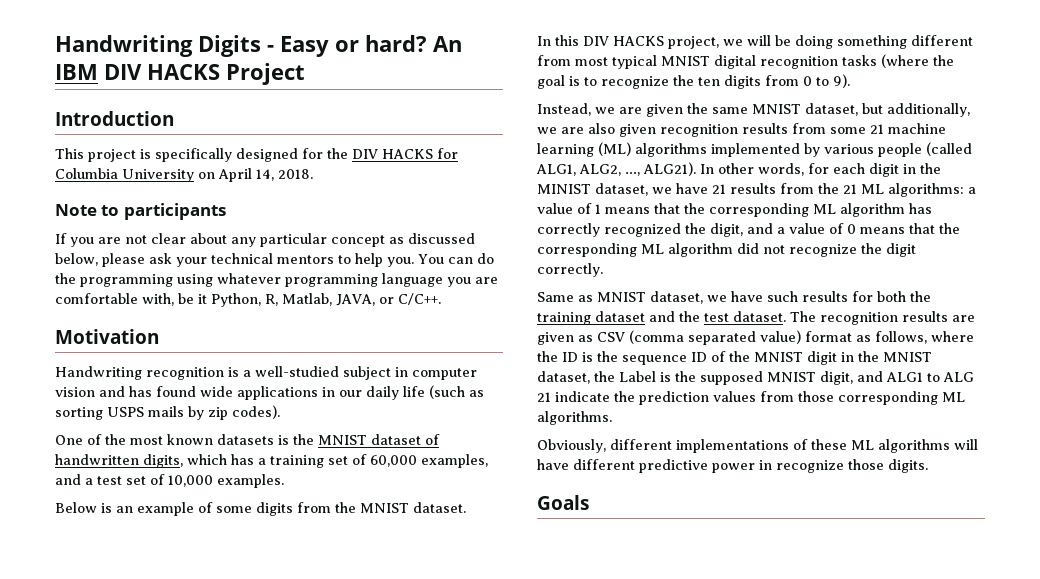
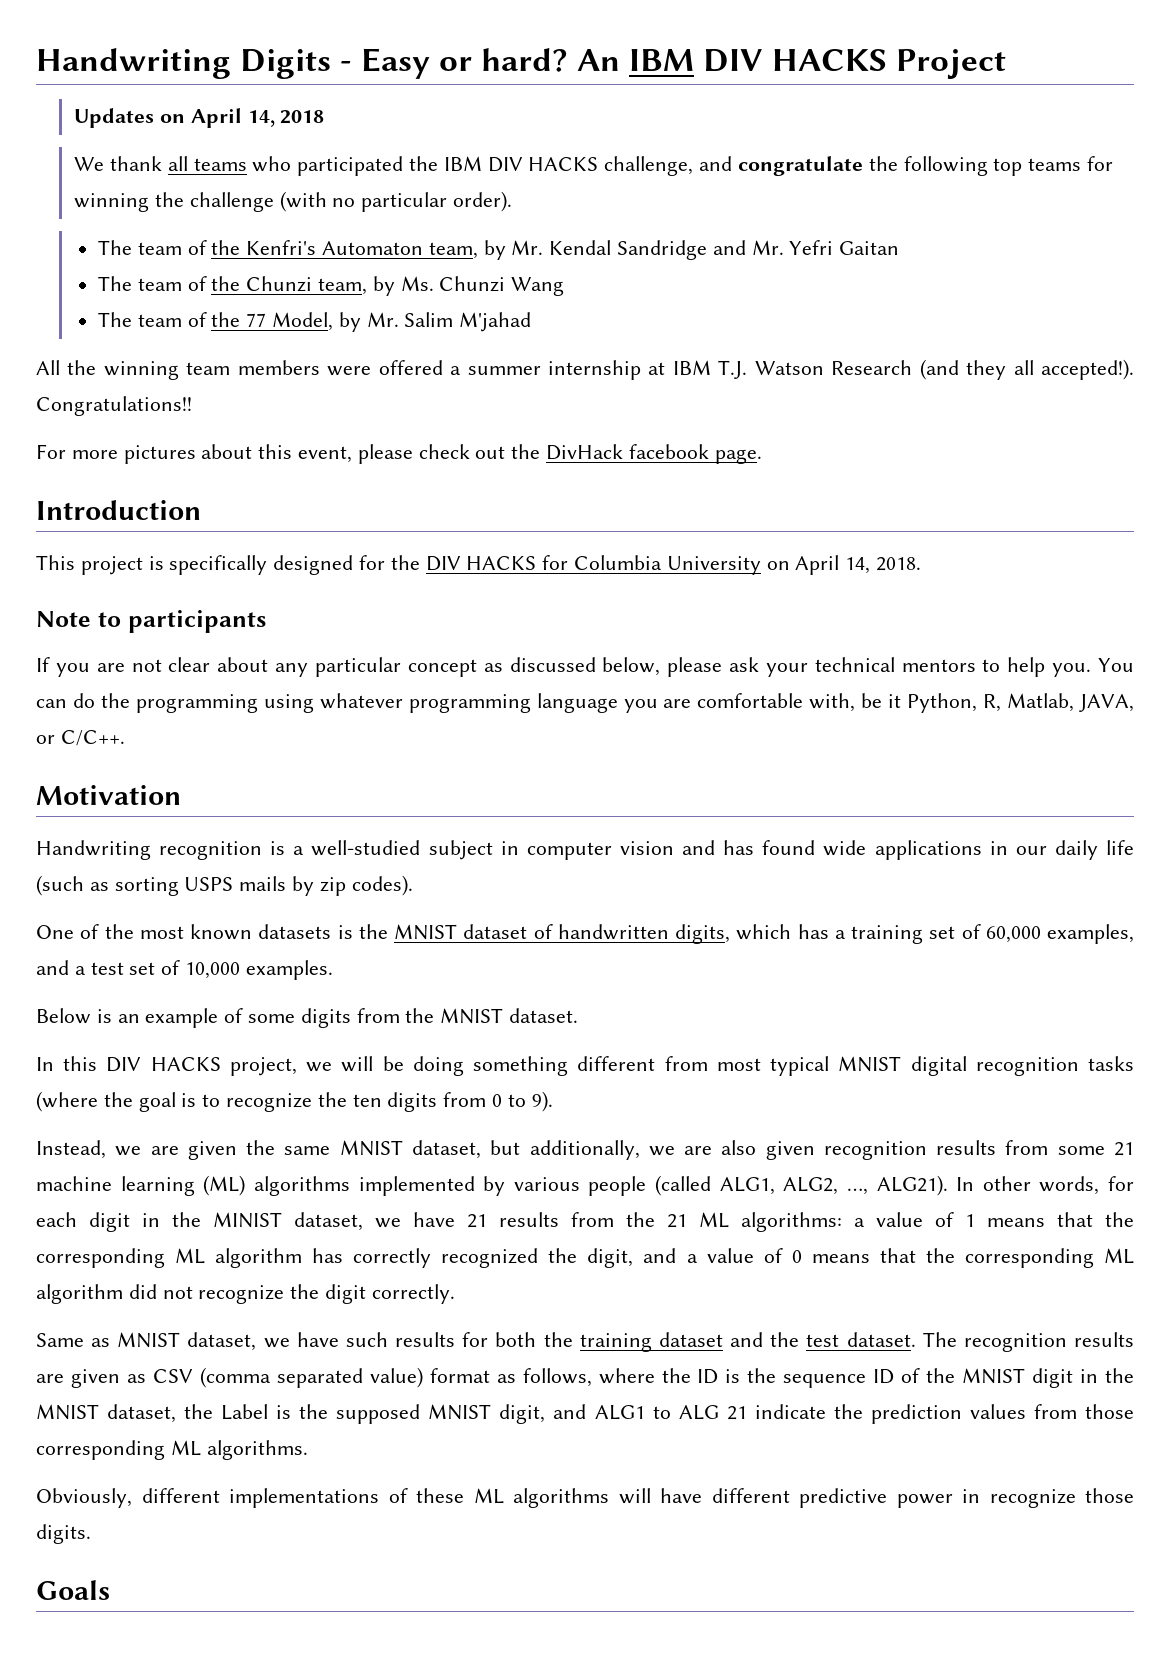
(305, 74) none -> [74,108,325,128] [74,156,1113,176] [74,191,513,212] [97,240,900,260] [97,276,565,296] [97,312,532,332] [36,359,1135,380] [36,396,192,416] [36,444,762,464] // Updates on April 14, 2018 // We thank all teams who participated the IBM DIV HACKS challenge, and congratulate the following top teams for winning the challenge (with no particular order). // The team of the Kenfri's Automaton team, by Mr. Kendal Sandridge and Mr. Yefri Gaitan // The team of the Chunzi team, by Ms. Chunzi Wang // The team of the 77 Model, by Mr. Salim M'jahad // All the winning team members were offered a summer internship at IBM T.J. Watson Research (and they all accepted!). Congratulations!! // For more pictures about this event, please check out the DivHack facebook page.

